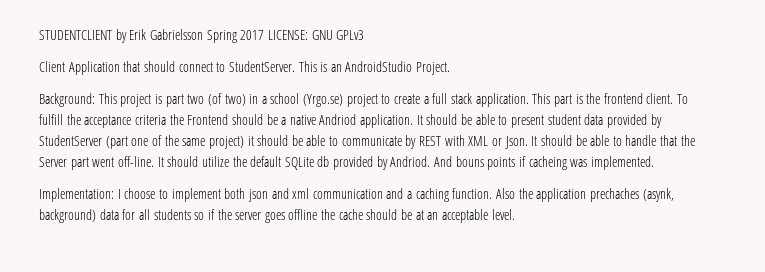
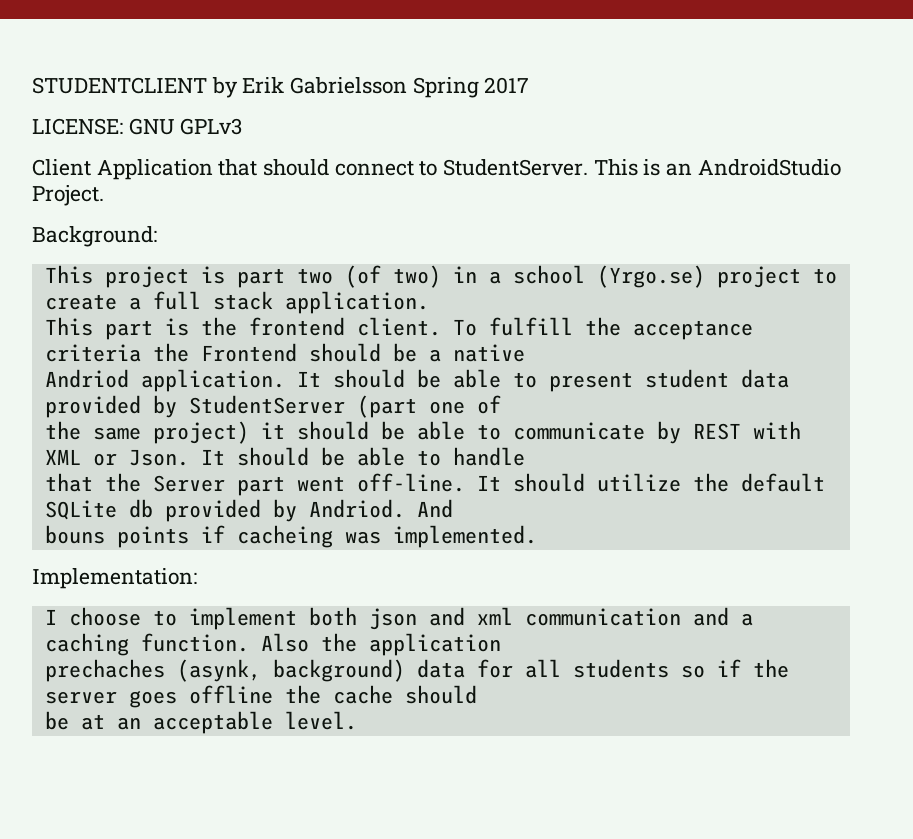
(265, 35) none -> (530, 85) //
(95, 100) none -> (157, 236) //
(529, 100) none -> (429, 302) //
(316, 120) none -> (525, 353) //
(162, 140) none -> (501, 404) //
(657, 140) none -> (525, 456) //
(453, 161) none -> (453, 508) //
(114, 195) none -> (197, 578) //
(587, 195) none -> (501, 644) //
(398, 214) none -> (477, 694) //

